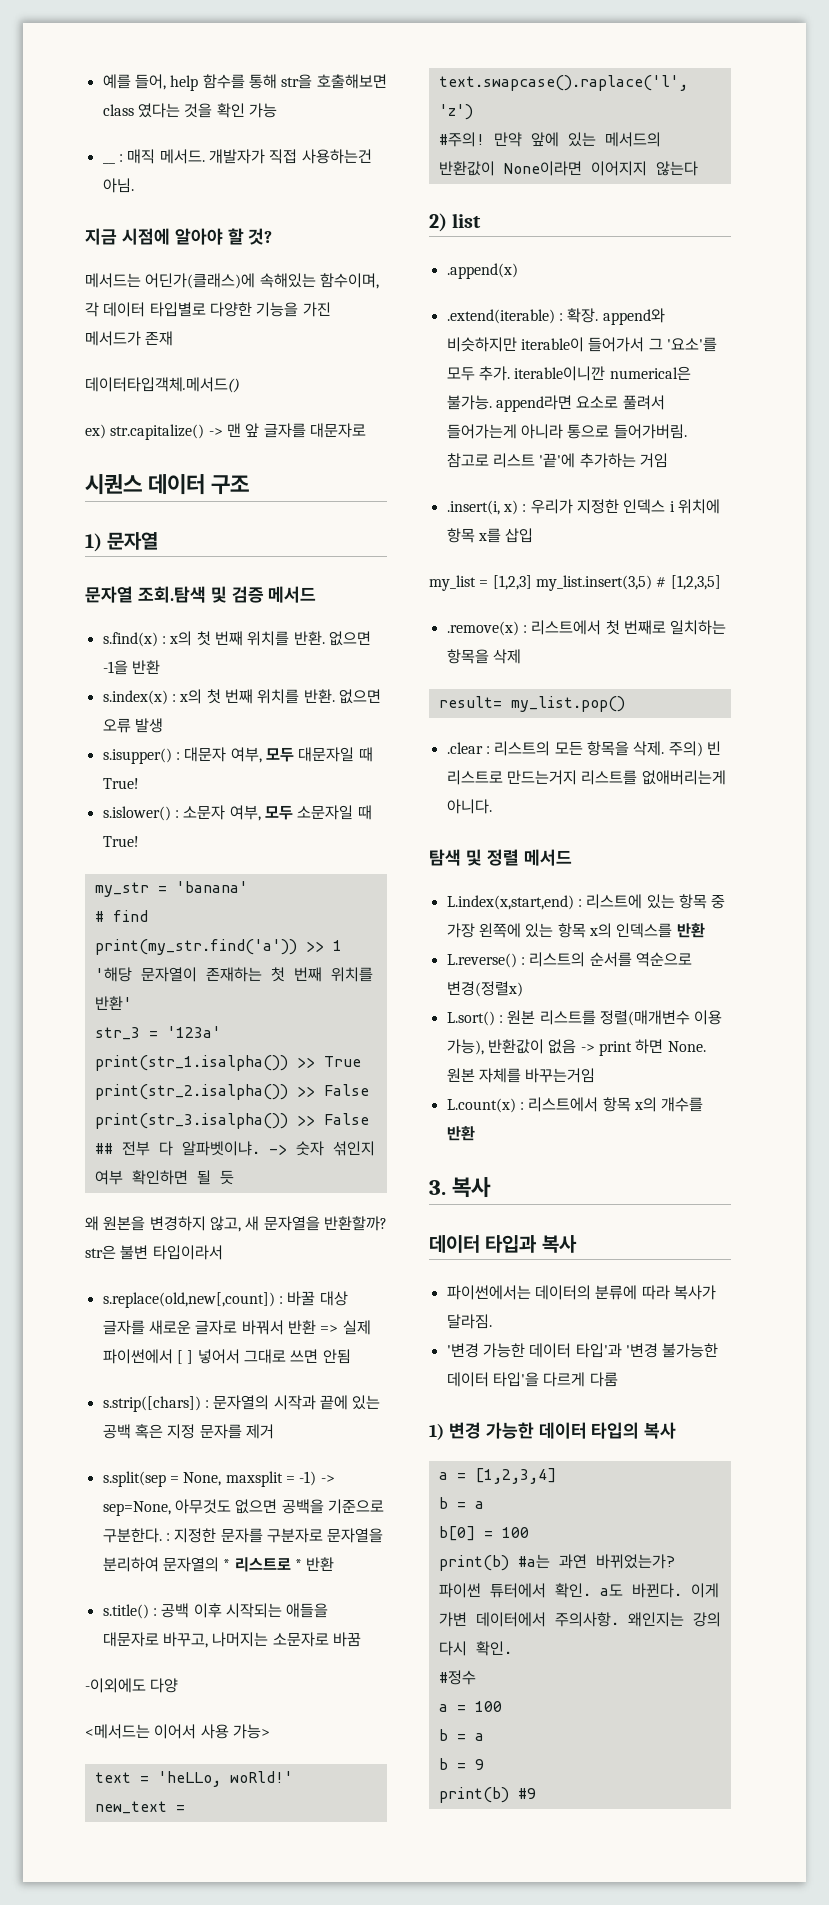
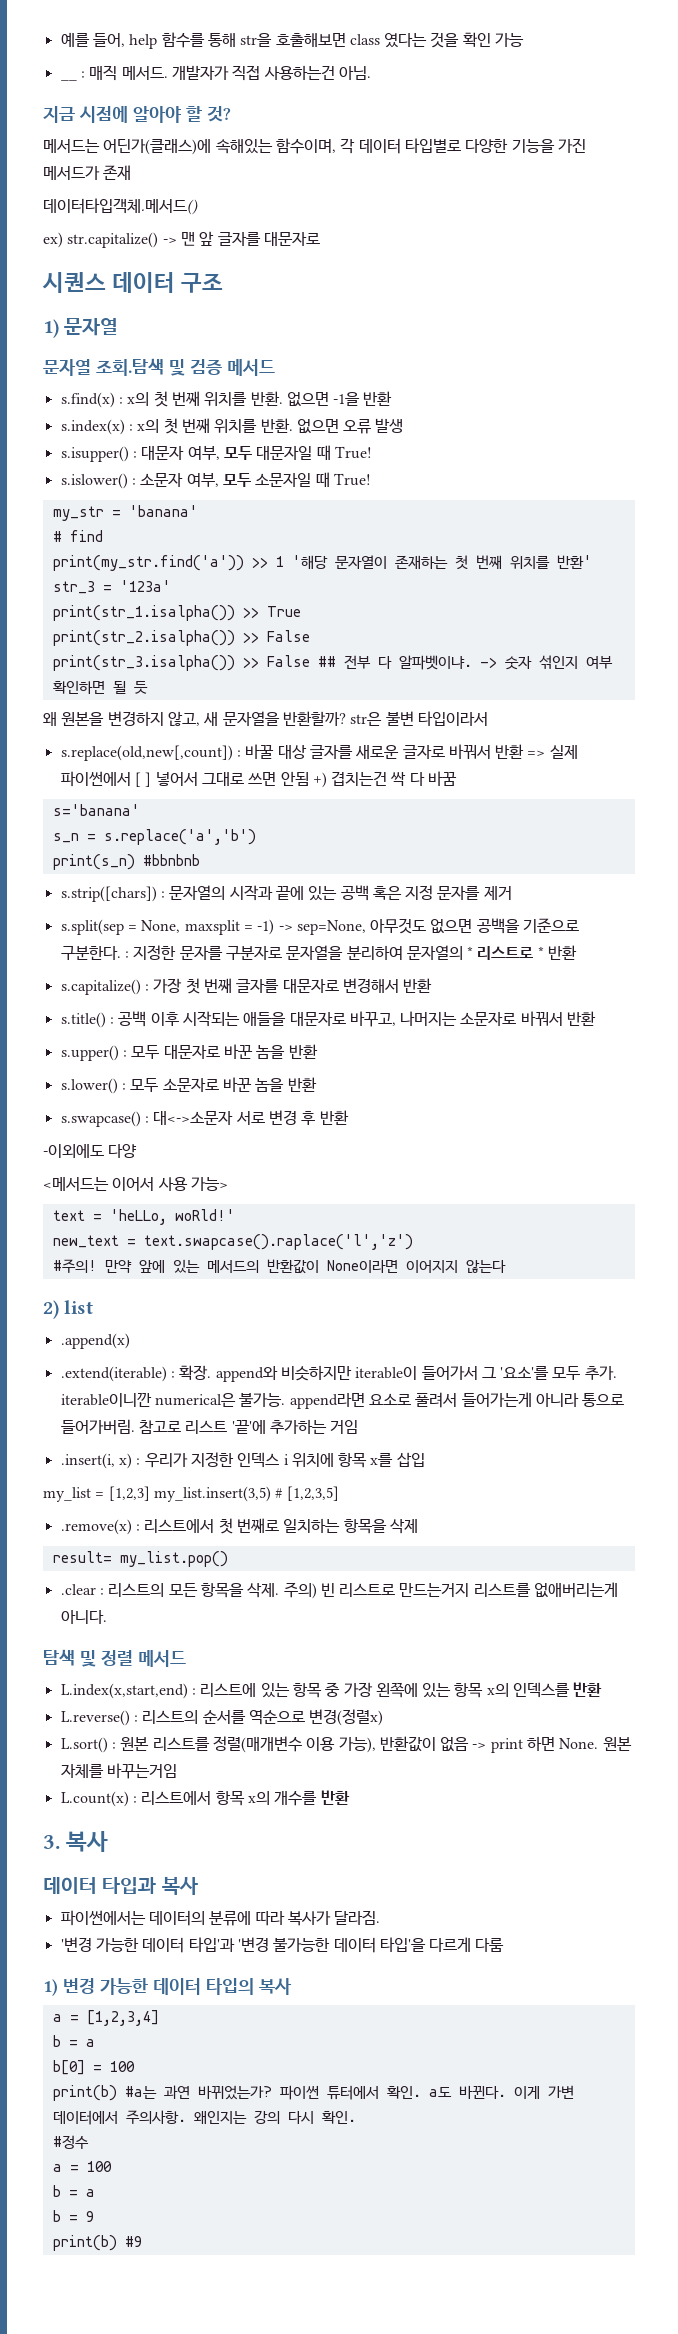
(351, 1356) none -> [312,771,458,788] [52,804,140,816] [52,829,256,845] [52,854,200,870] +) 겹치는건 싹 다 바꿈 // s='banana' // s_n = s.replace('a','b') // print(s_n) #bbnbnb
(335, 1564) none -> [60,978,433,995] // s.capitalize() : 가장 첫 번째 글자를 대문자로 변경해서 반환
[332,1632,361,1647] 바꿈 -> [520,1011,597,1026] [60,1044,318,1061] [60,1077,317,1094] [60,1110,349,1127] 바꿔서 반환 // s.upper() : 모두 대문자로 바꾼 놈을 반환 // s.lower() : 모두 소문자로 바꾼 놈을 반환 // s.swapcase() : 대<->소문자 서로 변경 후 반환

